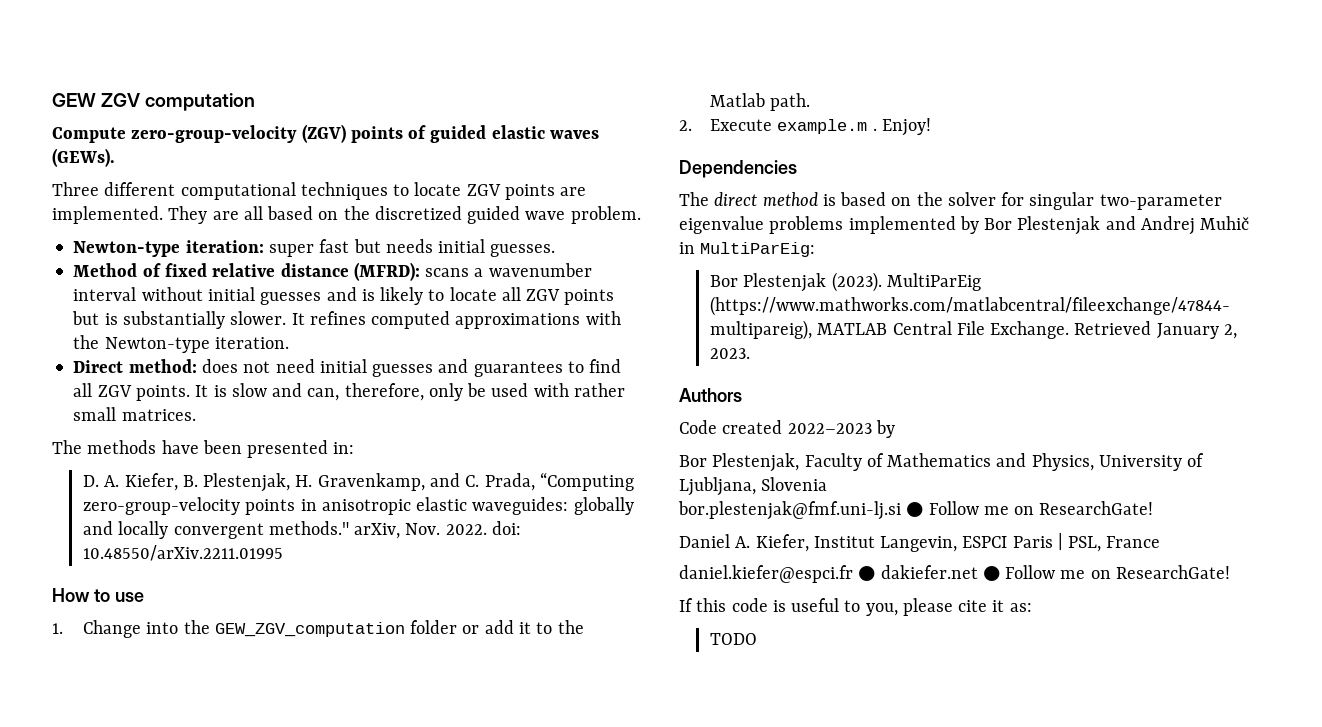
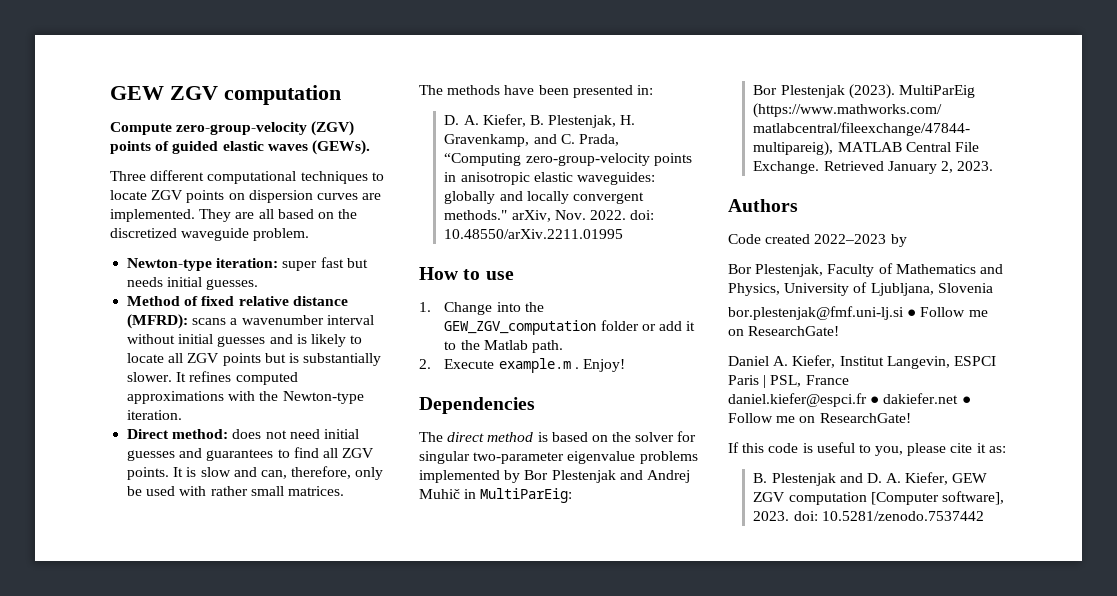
(555, 192) none -> [228,190,358,203] on dispersion curves
[467,206,566,224] guided wave -> [181,228,250,241] waveguide
[710,633,758,645] TODO -> [753,472,988,486] [753,491,1004,505] [753,511,984,521] B. Plestenjak and D. A. Kiefer, GEW ZGV computation [Computer software], 2023. doi: 10.5281/zenodo.7537442

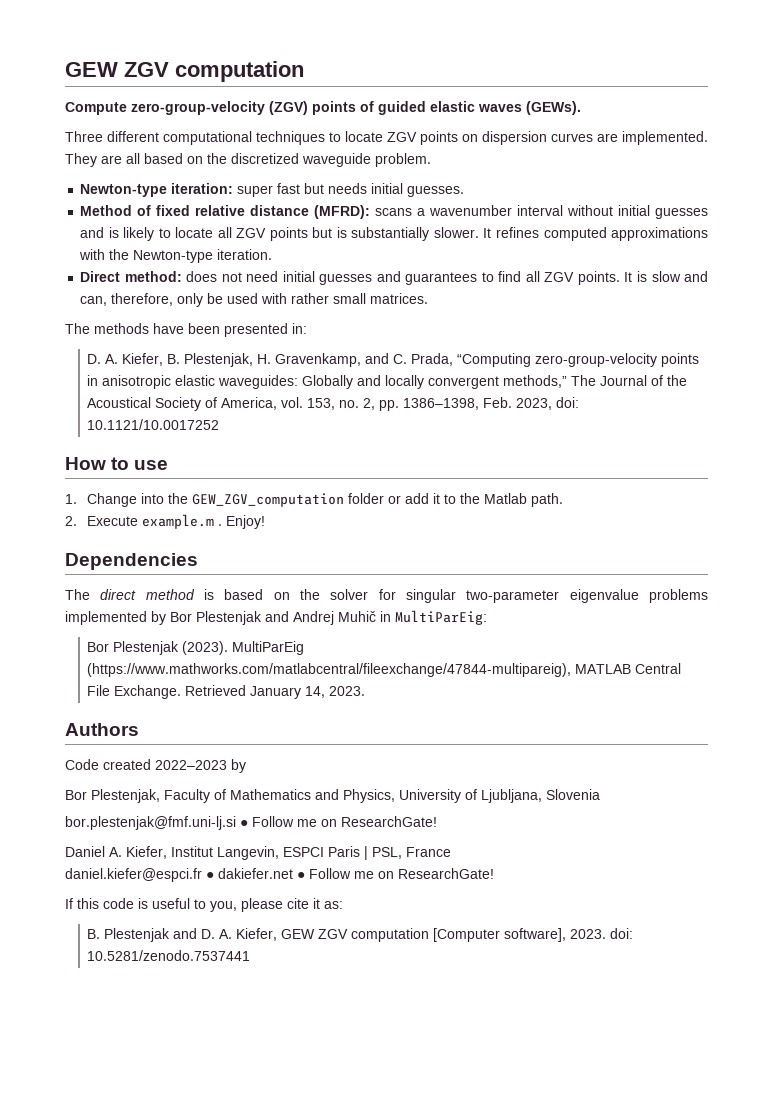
[444,191,496,204] globally -> [302,375,354,389] Globally
[444,210,655,222] [444,229,624,239] methods." arXiv, Nov. 2022. doi: 10.48550/arXiv.2211.01995 -> [503,375,688,388] [87,397,580,411] [87,419,220,430] methods,” The Journal of the Acoustical Society of America, vol. 153, no. 2, pp. 1386–1398, Feb. 2023, doi: 10.1121/10.0017252
[940,161,953,173] 2, -> [305,686,326,698] 14,
[821,511,984,521] 10.5281/zenodo.7537442 -> [87,950,251,961] 10.5281/zenodo.7537441

